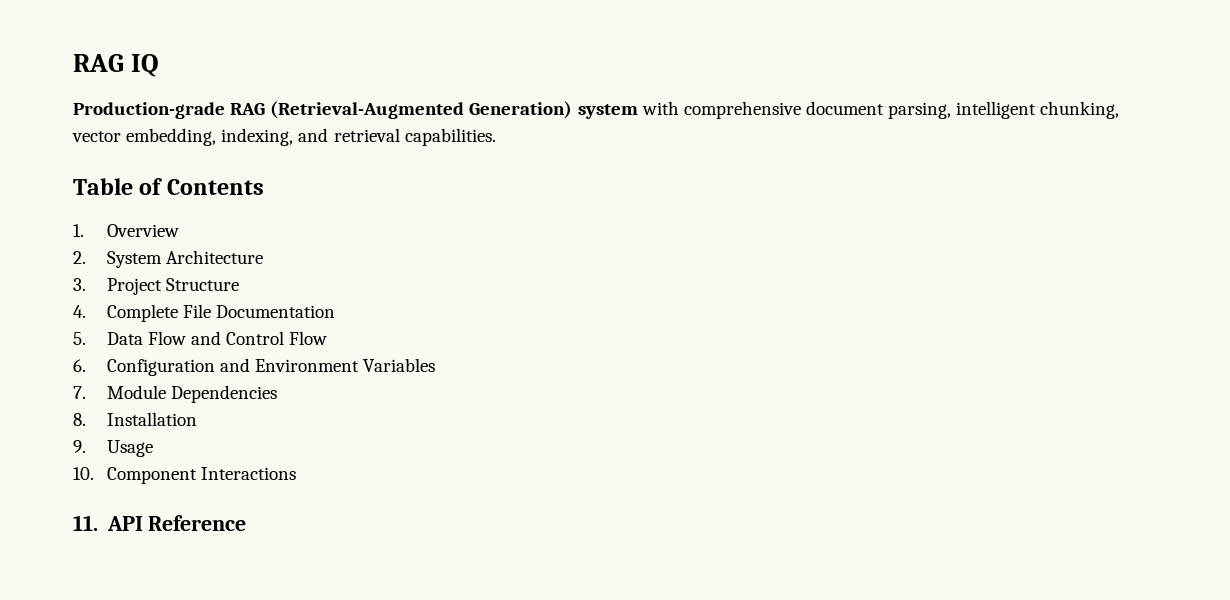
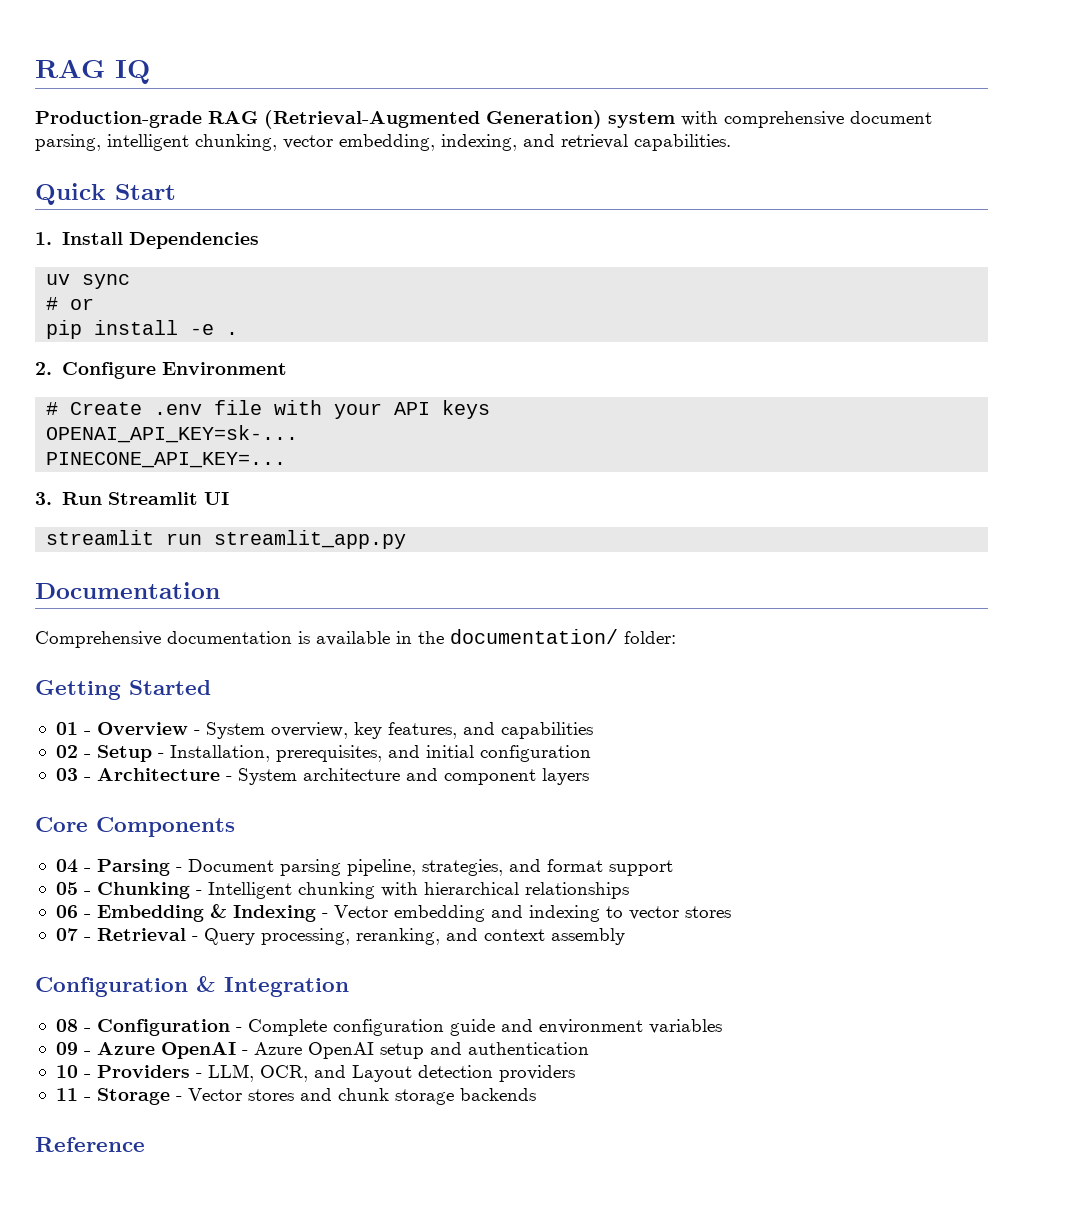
[73,178,264,195] [73,224,179,237] [73,250,263,268] [73,278,239,295] [73,304,336,322] [73,331,328,345] [73,358,436,376] [73,385,277,403] [73,412,197,426] [73,440,153,457] [73,467,296,484] [73,515,143,531] Table of Contents // 1. Overview // 2. System Architecture // 3. Project Structure // 4. Complete File Documentation // 5. Data Flow and Control Flow // 6. Configuration and Environment Variables // 7. Module Dependencies // 8. Installation // 9. Usage // 10. Component Interactions // 11. API -> [35,183,176,205] [35,232,259,249] [46,274,131,289] [46,297,95,310] [46,320,239,339] [35,362,287,379] [46,400,491,419] [46,425,299,443] [46,452,287,468] [35,492,229,505] [46,530,407,549] [35,582,220,599] [35,629,676,648] [35,680,211,700] [55,722,593,739] [55,745,591,762] [55,768,589,785] [35,817,235,837] [55,859,673,876] [55,882,629,899] [55,904,731,922] [55,928,625,945] [35,976,349,997] [55,1019,722,1036] [55,1042,589,1059] [55,1064,575,1082] [55,1088,536,1105] Quick Start // 1. Install Dependencies // uv sync // # or // pip install -e . // 2. Configure Environment // # Create .env file with your API keys // OPENAI_API_KEY=sk-... // PINECONE_API_KEY=... // 3. Run Streamlit UI // streamlit run streamlit_app.py // Documentation // Comprehensive documentation is available in the documentation/ folder: // Getting Started // 01 - Overview - System overview, key features, and capabilities // 02 - Setup - Installation, prerequisites, and initial configuration // 03 - Architecture - System architecture and component layers // Core Components // 04 - Parsing - Document parsing pipeline, strategies, and format support // 05 - Chunking - Intelligent chunking with hierarchical relationships // 06 - Embedding & Indexing - Vector embedding and indexing to vector stores // 07 - Retrieval - Query processing, reranking, and context assembly // Configuration & Integration // 08 - Configuration - Complete configuration guide and environment variables // 09 - Azure OpenAI - Azure OpenAI setup and authentication // 10 - Providers - LLM, OCR, and Layout detection providers // 11 - Storage - Vector stores and chunk storage backends //

